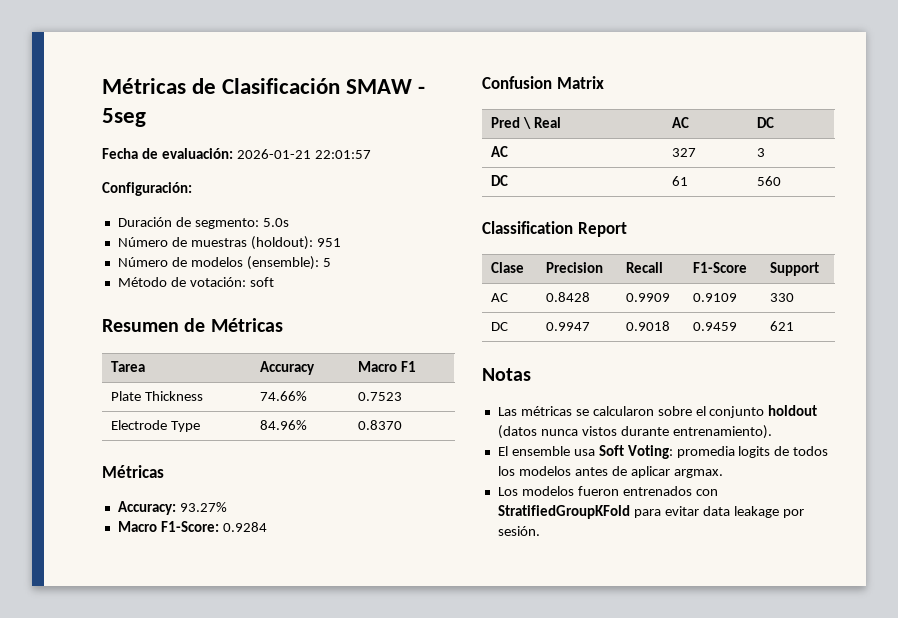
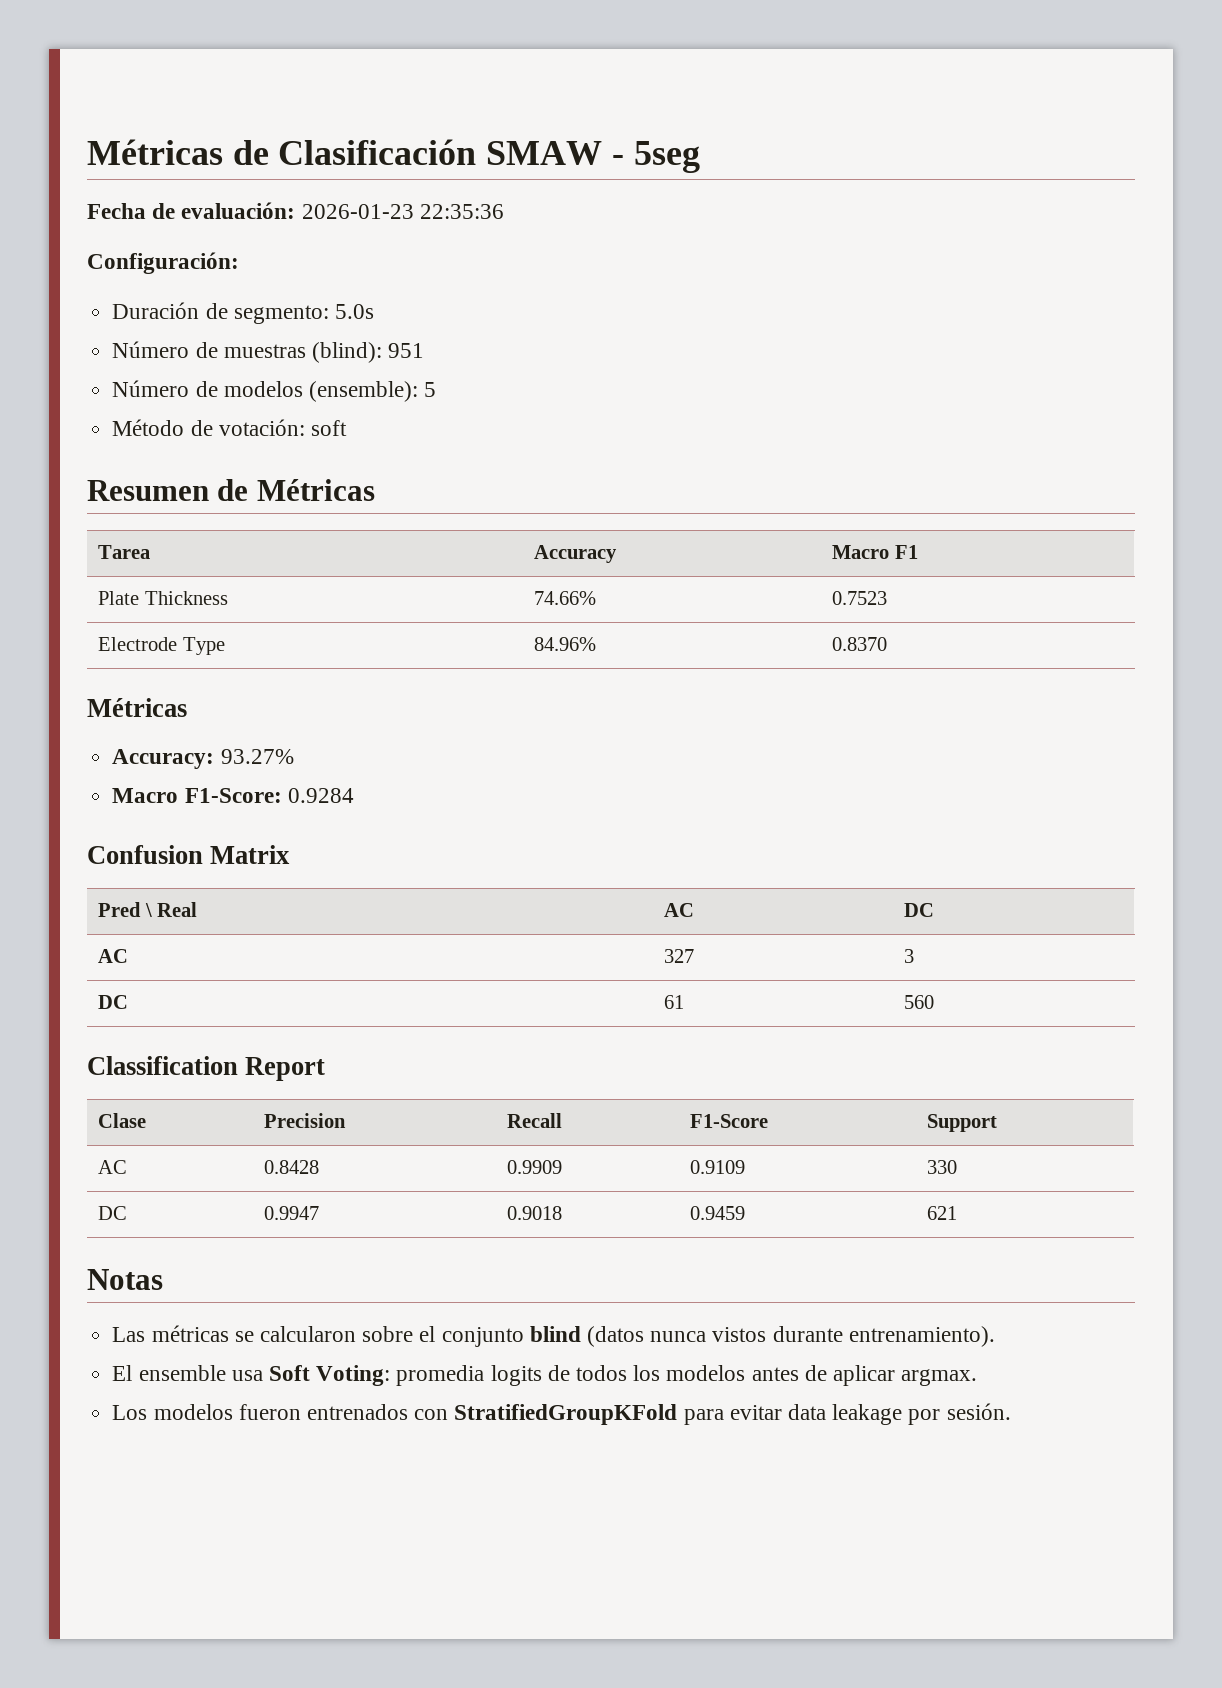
[236,149,371,159] 2026-01-21 22:01:57 -> [301,204,504,219] 2026-01-23 22:35:36
[250,236,313,250] (holdout): -> [311,342,382,363] (blind):
[768,405,818,416] holdout -> [529,1326,581,1342] blind

